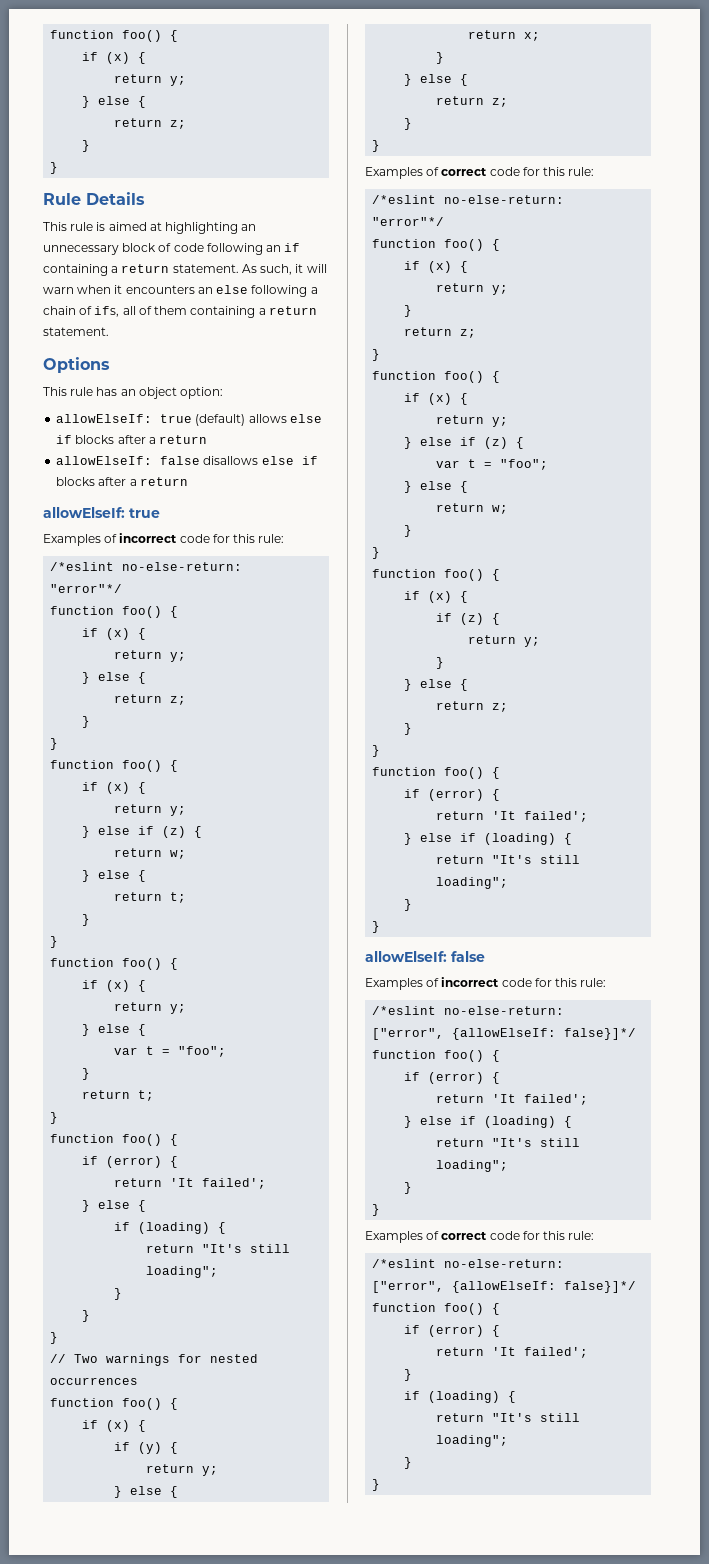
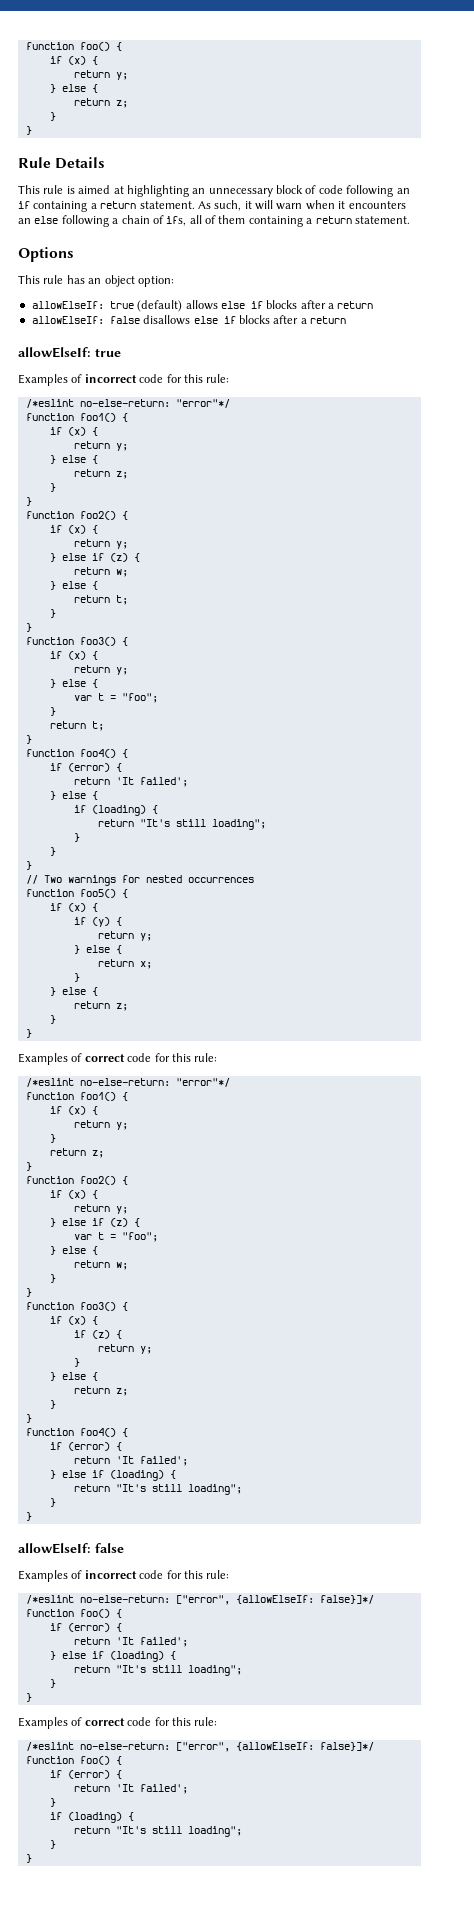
[122,606,163,618] foo() -> [79,413,116,422] foo1()
[122,760,163,772] foo() -> [79,511,116,520] foo2()
[122,958,163,970] foo() -> [79,637,116,646] foo3()
[122,1134,163,1146] foo() -> [79,749,116,758] foo4()
[122,1398,163,1410] foo() -> [79,889,116,898] foo5()
[444,239,485,251] foo() -> [79,1092,116,1101] foo1()
[444,371,485,383] foo() -> [79,1176,116,1185] foo2()
[444,569,485,581] foo() -> [79,1302,116,1311] foo3()
[444,767,485,779] foo() -> [79,1428,116,1437] foo4()

